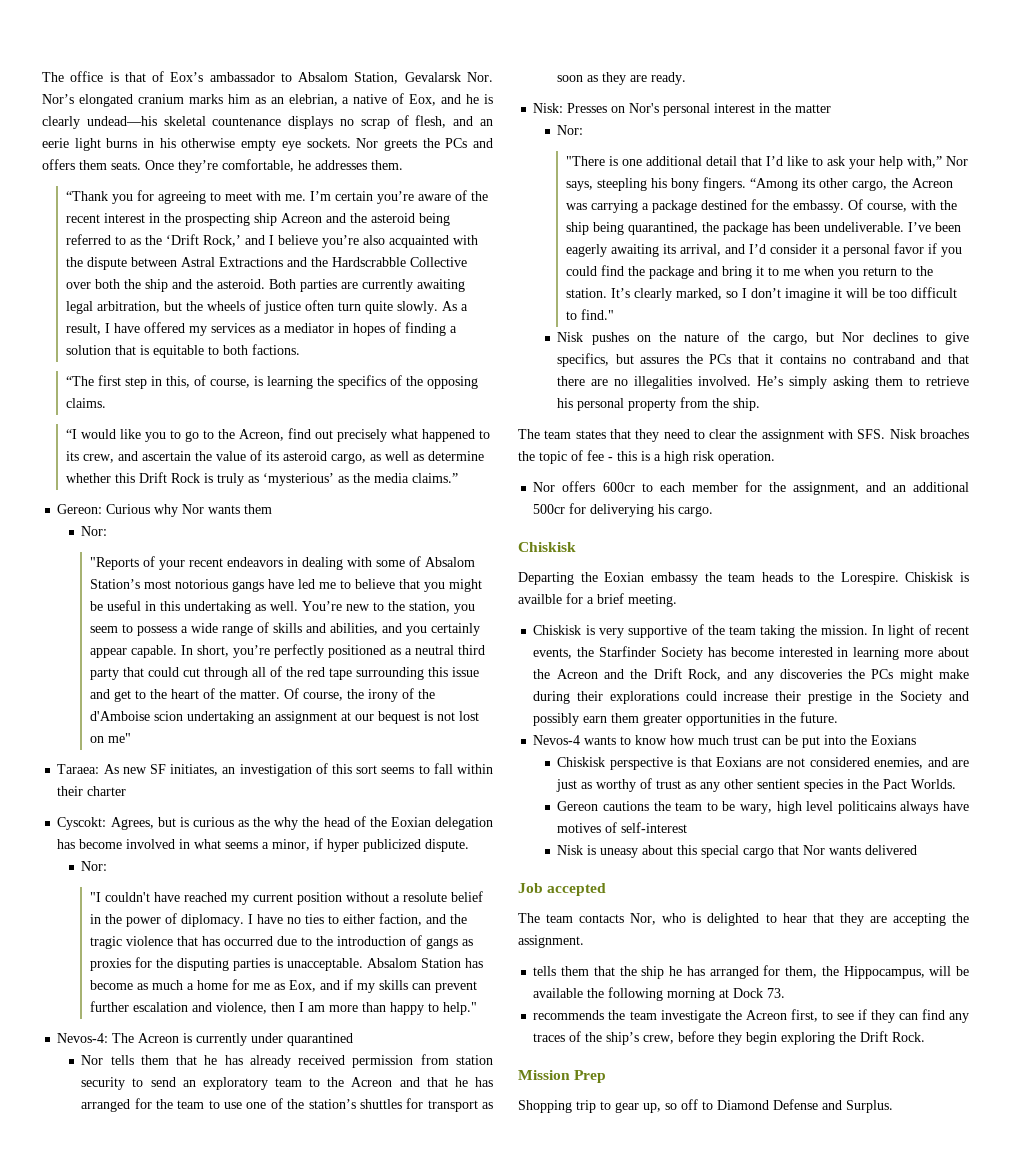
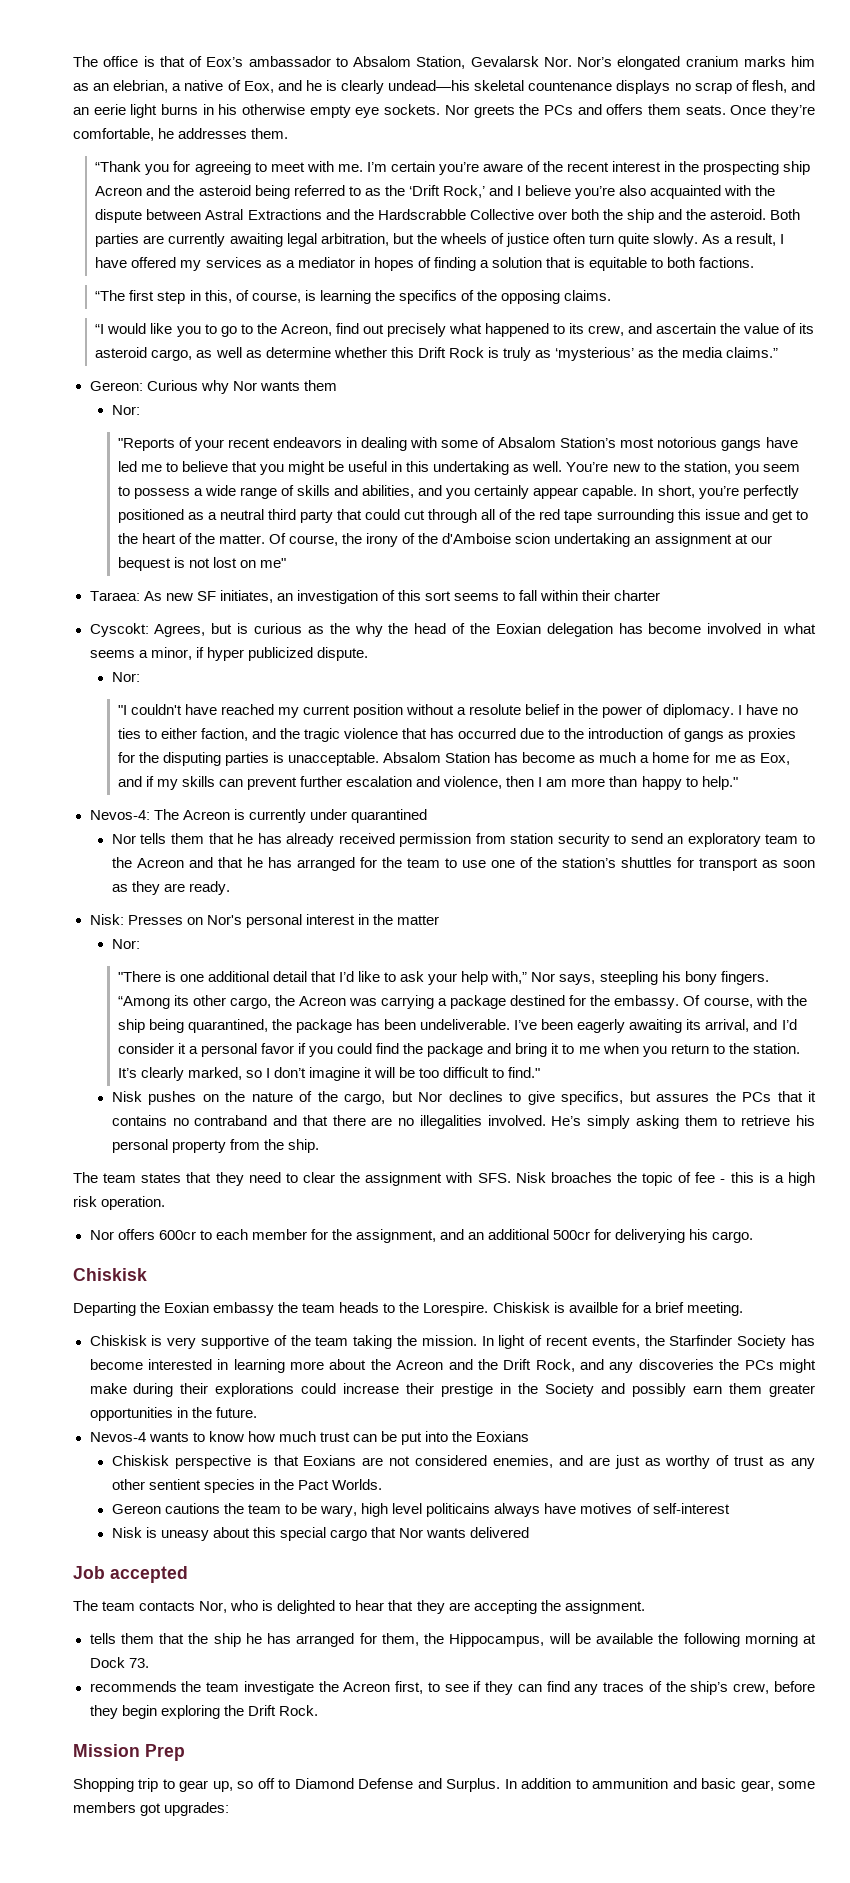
(893, 1106) none -> [504,1778,816,1792] [73,1802,230,1816] In addition to ammunition and basic gear, some members got upgrades:

